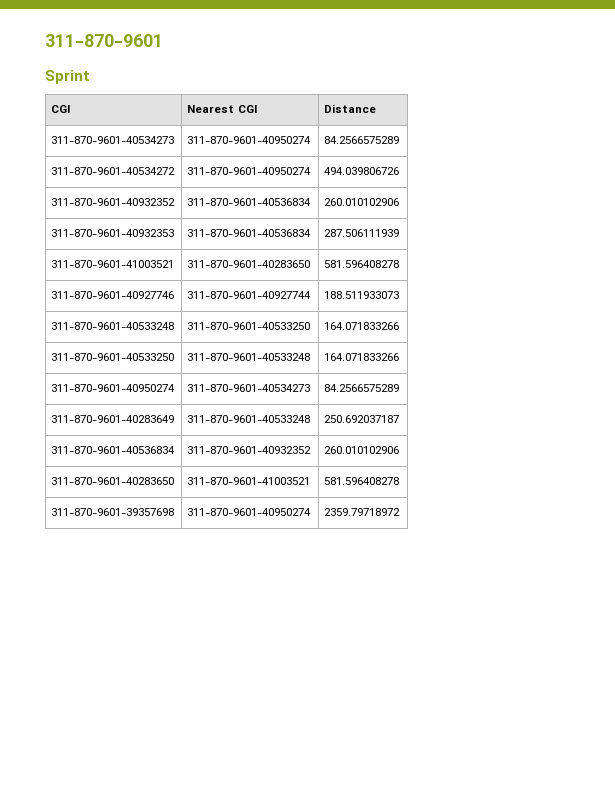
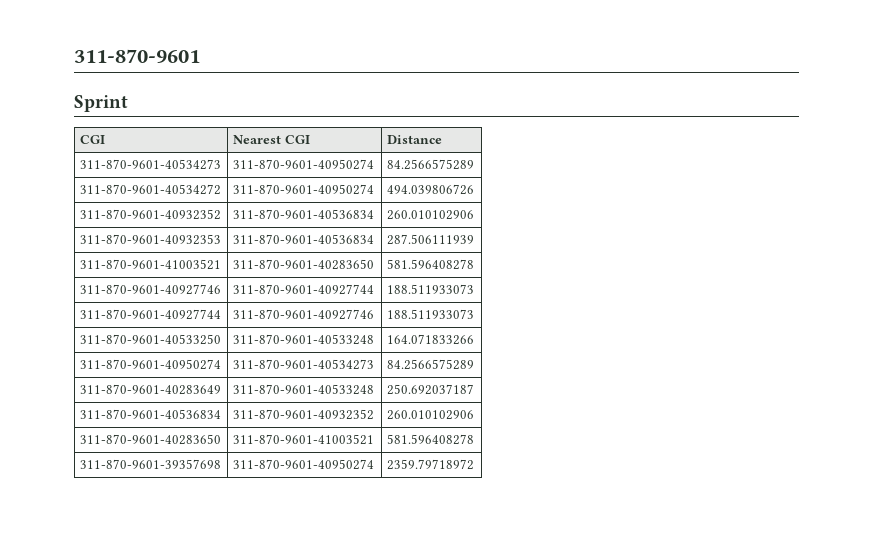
[51,322,175,330] [187,322,311,330] [324,322,400,330] 311-870-9601-40533248 | 311-870-9601-40533250 | 164.071833266 -> [79,309,221,320] [232,309,374,320] [386,309,474,319] 311-870-9601-40927744 | 311-870-9601-40927746 | 188.511933073

